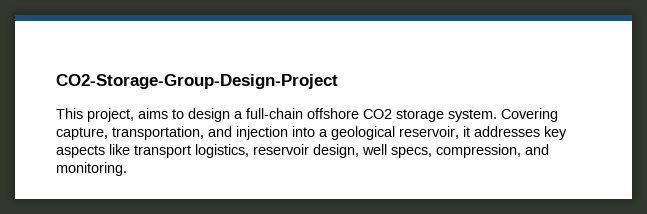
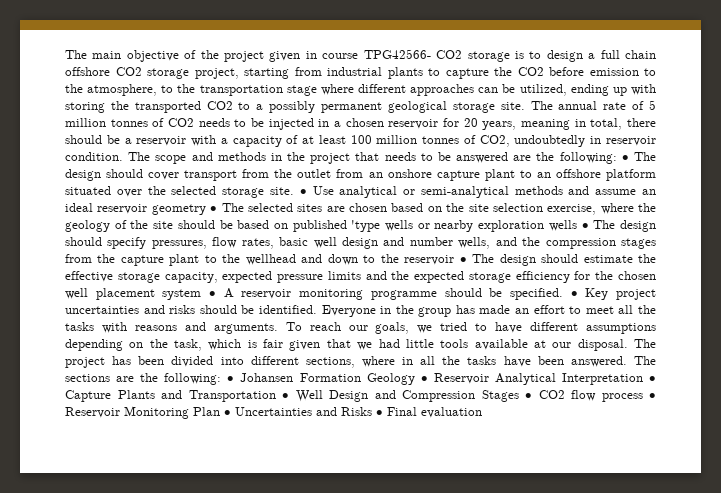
[56,74,338,89] [56,108,168,122] CO2-Storage-Group-Design-Project // This project, aims -> [65,49,524,62] The main objective of the project given in course TPG42566- CO2 storage is
[246,108,303,119] full-chain -> [600,50,657,59] full chain
[448,108,558,122] [56,126,567,140] [56,144,549,158] [56,162,127,176] system. Covering capture, transportation, and injection into a geological reservoir, it addresses key aspects like transport logistics, reservoir design, well specs, compression, and monitoring. -> [194,67,656,79] [65,84,656,96] [65,100,657,113] [65,118,656,130] [65,135,656,147] [65,152,656,164] [65,169,656,181] [65,186,656,198] [65,203,656,215] [65,220,656,232] [65,237,657,249] [65,254,657,266] [65,271,656,283] [65,288,656,300] [65,305,656,317] [65,322,657,334] [65,339,657,351] [65,356,656,368] [65,373,656,385] [65,390,656,402] [65,406,482,419] project, starting from industrial plants to capture the CO2 before emission to the atmosphere, to the transportation stage where different approaches can be utilized, ending up with storing the transported CO2 to a possibly permanent geological storage site. The annual rate of 5 million tonnes of CO2 needs to be injected in a chosen reservoir for 20 years, meaning in total, there should be a reservoir with a capacity of at least 100 million tonnes of CO2, undoubtedly in reservoir condition. The scope and methods in the project that needs to be answered are the following: • The design should cover transport from the outlet from an onshore capture plant to an offshore platform situated over the selected storage site. • Use analytical or semi-analytical methods and assume an ideal reservoir geometry • The selected sites are chosen based on the site selection exercise, where the geology of the site should be based on published 'type wells or nearby exploration wells • The design should specify pressures, flow rates, basic well design and number wells, and the compression stages from the capture plant to the wellhead and down to the reservoir • The design should estimate the effective storage capacity, expected pressure limits and the expected storage efficiency for the chosen well placement system • A reservoir monitoring programme should be specified. • Key project uncertainties and risks should be identified. Everyone in the group has made an effort to meet all the tasks with reasons and arguments. To reach our goals, we tried to have different assumptions depending on the task, which is fair given that we had little tools available at our disposal. The project has been divided into different sections, where in all the tasks have been answered. The sections are the following: • Johansen Formation Geology • Reservoir Analytical Interpretation • Capture Plants and Transportation • Well Design and Compression Stages • CO2 flow process • Reservoir Monitoring Plan • Uncertainties and Risks • Final evaluation

